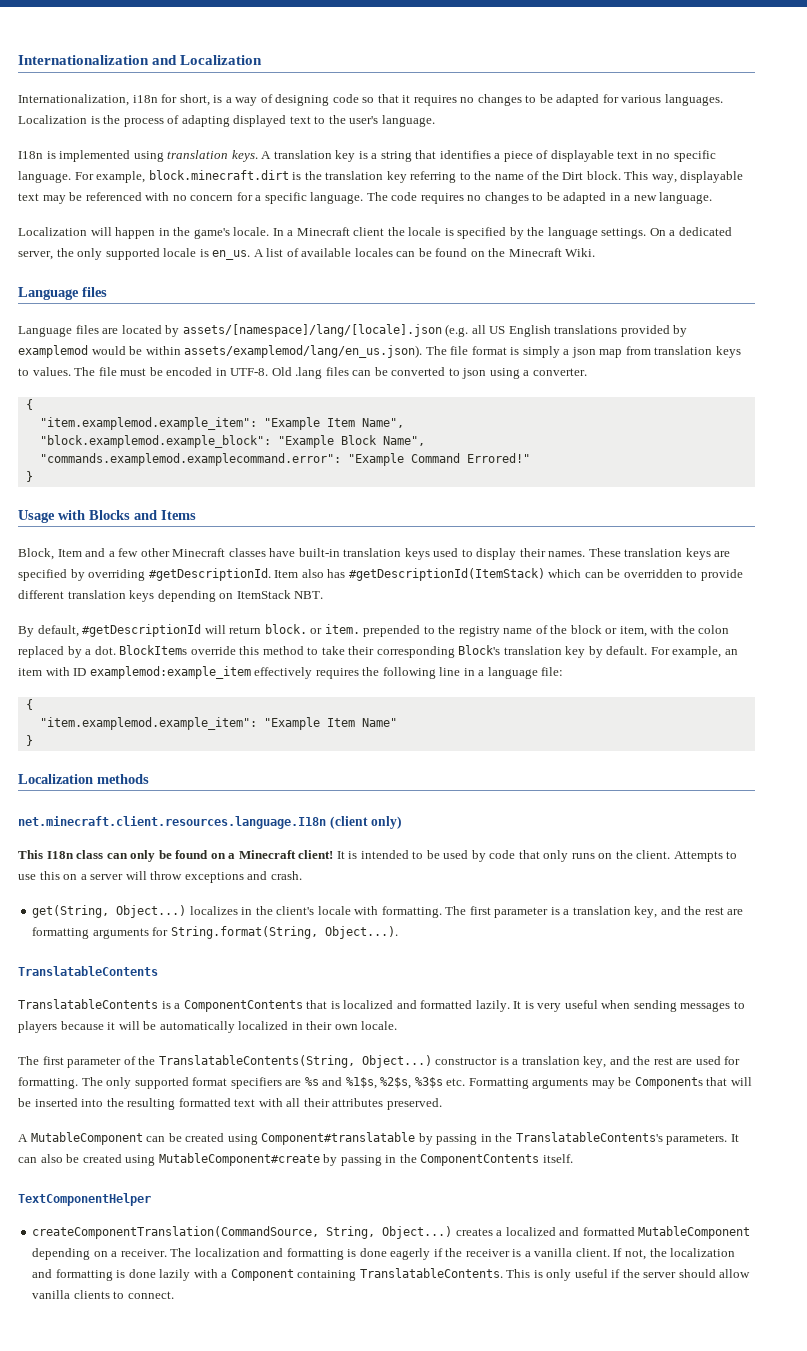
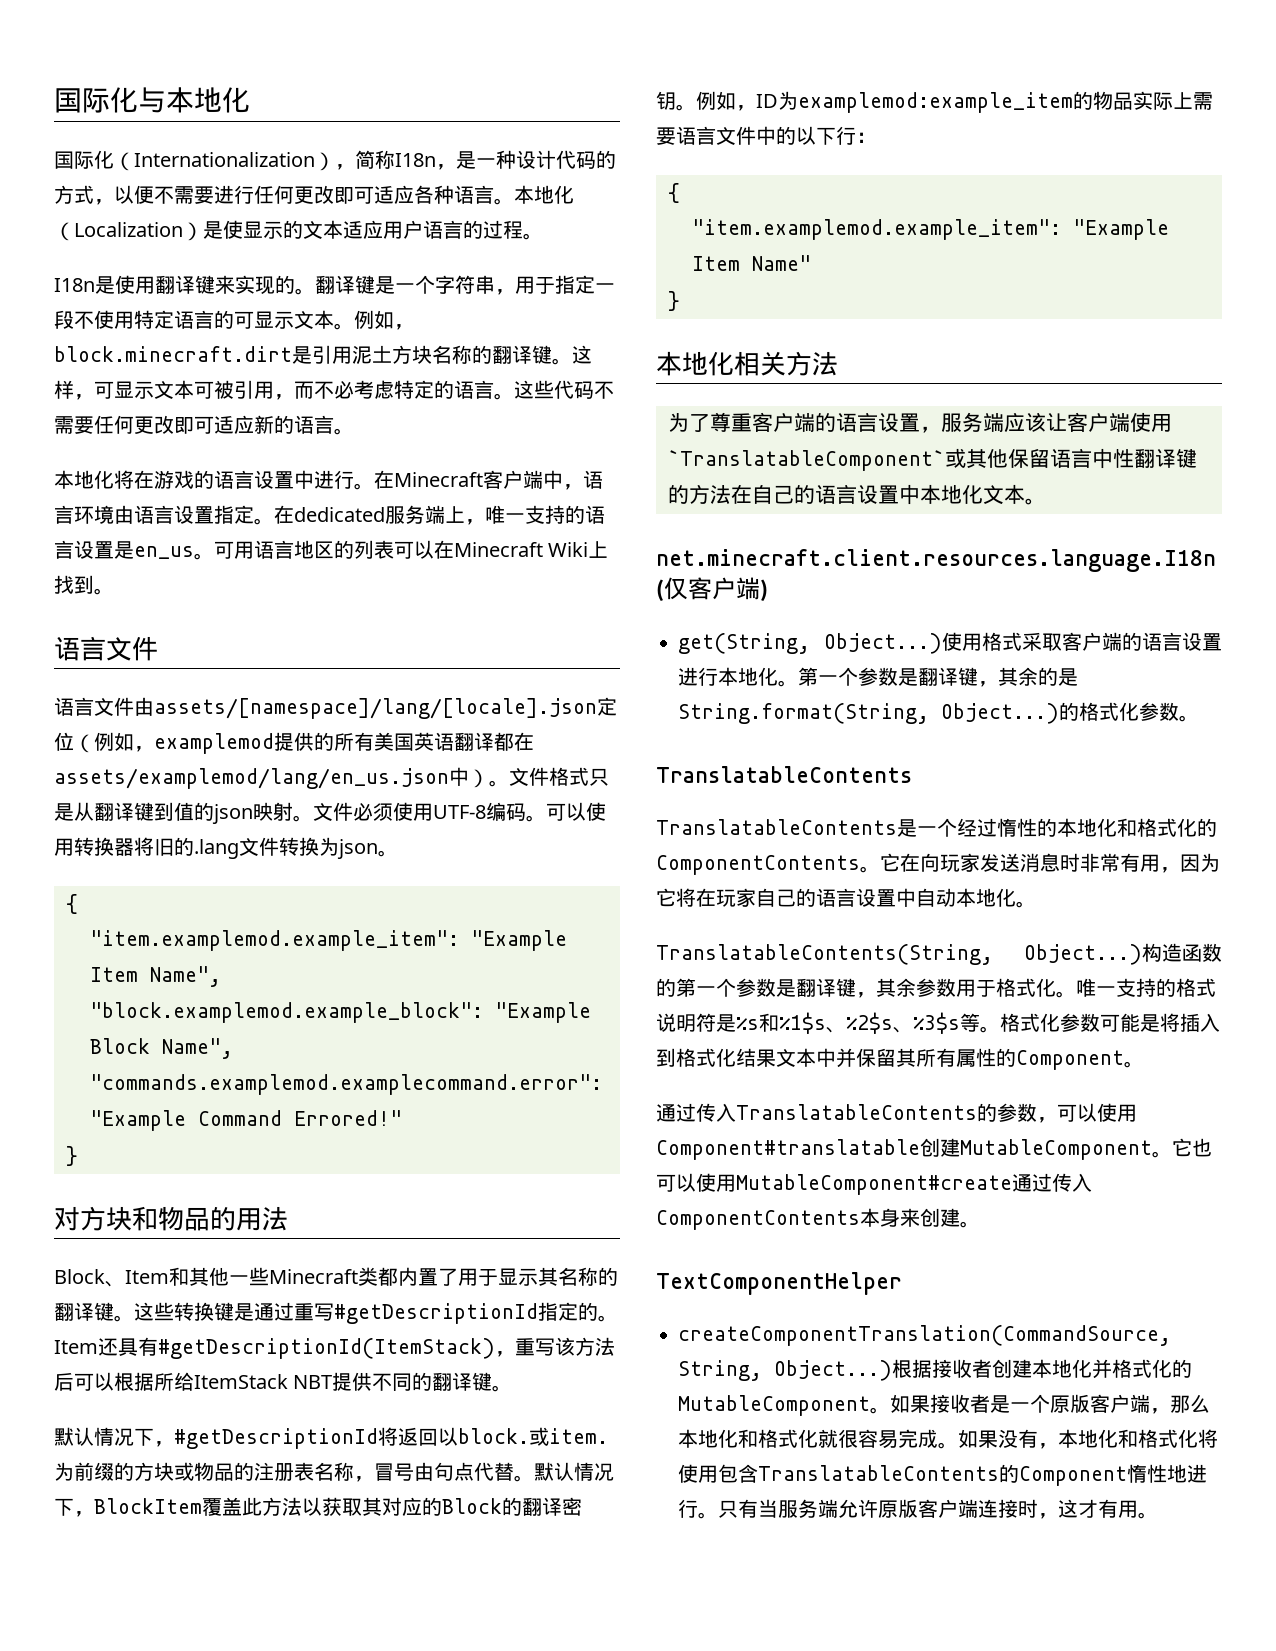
[18,55,263,65] [18,94,723,106] [18,115,435,127] [18,150,716,162] [18,170,744,183] [18,192,713,204] [18,227,732,239] [18,248,596,260] [18,287,107,300] [18,324,688,337] [18,345,741,358] [18,367,587,379] Internationalization and Localization // Internationalization, i18n for short, is a way of designing code so that it requires no changes to be adapted for various languages. Localization is the process of adapting displayed text to the user's language. // I18n is implemented using translation keys. A translation key is a string that identifies a piece of displayable text in no specific language. For example, block.minecraft.dirt is the translation key referring to the name of the Dirt block. This way, displayable text may be referenced with no concern for a specific language. The code requires no changes to be adapted in a new language. // Localization will happen in the game's locale. In a Minecraft client the locale is specified by the language settings. On a dedicated server, the only supported locale is en_us. A list of available locales can be found on the Minecraft Wiki. // Language files // Language files are located by assets/[namespace]/lang/[locale].json (e.g. all US English translations provided by examplemod would be within assets/examplemod/lang/en_us.json). The file format is simply a json map from translation keys to values. The file must be encoded in UTF-8. Old .lang files can be converted to json using a converter. -> [54,87,250,113] [54,150,616,171] [54,185,574,205] [54,220,543,241] [54,275,615,295] [54,310,414,330] [54,345,592,365] [54,380,614,400] [54,415,354,435] [54,470,603,490] [54,505,605,525] [54,540,609,560] [54,575,114,595] [54,636,158,661] [54,697,617,719] [54,732,534,754] [54,767,609,789] [54,802,606,824] [54,837,398,859] 国际化与本地化 // 国际化（Internationalization），简称I18n，是一种设计代码的方式，以便不需要进行任何更改即可适应各种语言。本地化（Localization）是使显示的文本适应用户语言的过程。 // I18n是使用翻译键来实现的。翻译键是一个字符串，用于指定一段不使用特定语言的可显示文本。例如，block.minecraft.dirt是引用泥土方块名称的翻译键。这样，可显示文本可被引用，而不必考虑特定的语言。这些代码不需要任何更改即可适应新的语言。 // 本地化将在游戏的语言设置中进行。在Minecraft客户端中，语言环境由语言设置指定。在dedicated服务端上，唯一支持的语言设置是en_us。可用语言地区的列表可以在Minecraft Wiki上找到。 // 语言文件 // 语言文件由assets/[namespace]/lang/[locale].json定位（例如，examplemod提供的所有美国英语翻译都在assets/examplemod/lang/en_us.json中）。文件格式只是从翻译键到值的json映射。文件必须使用UTF-8编码。可以使用转换器将旧的.lang文件转换为json。
[18,510,196,523] [18,548,731,560] [18,568,743,581] [18,590,324,602] [18,624,730,637] [18,645,738,658] [18,666,564,679] Usage with Blocks and Items // Block, Item and a few other Minecraft classes have built-in translation keys used to display their names. These translation keys are specified by overriding #getDescriptionId. Item also has #getDescriptionId(ItemStack) which can be overridden to provide different translation keys depending on ItemStack NBT. // By default, #getDescriptionId will return block. or item. prepended to the registry name of the block or item, with the colon replaced by a dot. BlockItems override this method to take their corresponding Block's translation key by default. For example, an item with ID examplemod:example_item effectively requires the following line in a language file: -> [54,1206,288,1231] [54,1267,618,1287] [54,1302,618,1324] [54,1337,615,1359] [54,1372,513,1392] [54,1427,608,1449] [54,1462,614,1482] [54,1497,582,1517] [656,91,1213,113] [656,126,876,145] 对方块和物品的用法 // Block、Item和其他一些Minecraft类都内置了用于显示其名称的翻译键。这些转换键是通过重写#getDescriptionId指定的。Item还具有#getDescriptionId(ItemStack)，重写该方法后可以根据所给ItemStack NBT提供不同的翻译键。 // 默认情况下，#getDescriptionId将返回以block.或item.为前缀的方块或物品的注册表名称，冒号由句点代替。默认情况下，BlockItem覆盖此方法以获取其对应的Block的翻译密钥。例如，ID为examplemod:example_item的物品实际上需要语言文件中的以下行：
[18,774,149,784] [18,816,403,829] [18,850,738,862] [18,871,302,883] [32,905,744,918] [32,926,398,939] [18,966,158,976] [18,999,745,1012] [18,1021,398,1033] [18,1055,741,1068] [18,1077,752,1089] [18,1098,442,1110] [18,1132,739,1145] [18,1153,573,1166] [18,1193,151,1206] [32,1226,751,1239] [32,1248,736,1260] [32,1268,751,1281] [32,1290,174,1299] Localization methods // net.minecraft.client.resources.language.I18n (client only) // This I18n class can only be found on a Minecraft client! It is intended to be used by code that only runs on the client. Attempts to use this on a server will throw exceptions and crash. // get(String, Object...) localizes in the client's locale with formatting. The first parameter is a translation key, and the rest are formatting arguments for String.format(String, Object...). // TranslatableContents // TranslatableContents is a ComponentContents that is localized and formatted lazily. It is very useful when sending messages to players because it will be automatically localized in their own locale. // The first parameter of the TranslatableContents(String, Object...) constructor is a translation key, and the rest are used for formatting. The only supported format specifiers are %s and %1$s, %2$s, %3$s etc. Formatting arguments may be Components that will be inserted into the resulting formatted text with all their attributes preserved. // A MutableComponent can be created using Component#translatable by passing in the TranslatableContents's parameters. It can also be created using MutableComponent#create by passing in the ComponentContents itself. // TextComponentHelper // createComponentTranslation(CommandSource, String, Object...) creates a localized and formatted MutableComponent depending on a receiver. The localization and formatting is done eagerly if the receiver is a vanilla client. If not, the localization and formatting is done lazily with a Component containing TranslatableContents. This is only useful if the server should allow vanilla clients to connect. -> [656,351,838,376] [668,412,1172,433] [668,448,1197,471] [668,484,1046,505] [656,549,1216,572] [656,577,768,601] [678,632,1222,654] [678,667,1078,687] [678,702,1199,724] [656,766,912,783] [656,818,1217,837] [656,853,1220,875] [656,888,1036,908] [656,943,1222,965] [656,978,1216,998] [656,1012,1220,1034] [656,1048,1144,1070] [656,1103,1137,1123] [656,1138,1212,1160] [656,1173,1092,1195] [656,1208,980,1230] [656,1272,902,1295] [678,1325,1171,1346] [678,1359,1192,1381] [678,1394,1210,1416] [678,1429,1218,1449] [678,1464,1207,1486] [678,1499,1158,1519] 本地化相关方法 // 为了尊重客户端的语言设置，服务端应该让客户端使用`TranslatableComponent`或其他保留语言中性翻译键的方法在自己的语言设置中本地化文本。 // net.minecraft.client.resources.language.I18n (仅客户端) // get(String, Object...)使用格式采取客户端的语言设置进行本地化。第一个参数是翻译键，其余的是String.format(String, Object...)的格式化参数。 // TranslatableContents // TranslatableContents是一个经过惰性的本地化和格式化的ComponentContents。它在向玩家发送消息时非常有用，因为它将在玩家自己的语言设置中自动本地化。 // TranslatableContents(String, Object...)构造函数的第一个参数是翻译键，其余参数用于格式化。唯一支持的格式说明符是%s和%1$s、%2$s、%3$s等。格式化参数可能是将插入到格式化结果文本中并保留其所有属性的Component。 // 通过传入TranslatableContents的参数，可以使用Component#translatable创建MutableComponent。它也可以使用MutableComponent#create通过传入ComponentContents本身来创建。 // TextComponentHelper // createComponentTranslation(CommandSource, String, Object...)根据接收者创建本地化并格式化的MutableComponent。如果接收者是一个原版客户端，那么本地化和格式化就很容易完成。如果没有，本地化和格式化将使用包含TranslatableContents的Component惰性地进行。只有当服务端允许原版客户端连接时，这才有用。

